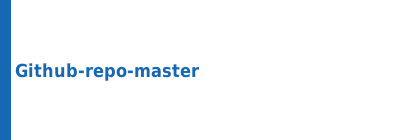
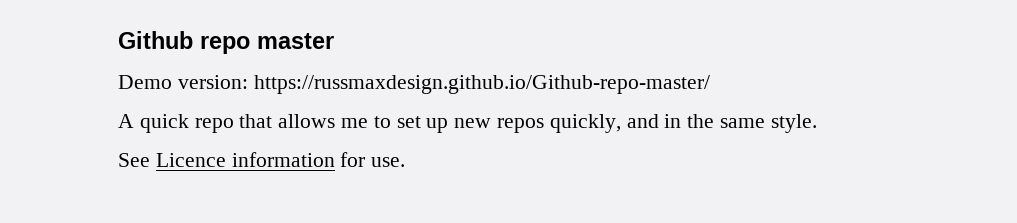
[15,63,199,81] Github-repo-master -> [118,31,334,54] [118,75,710,94] [118,114,817,133] [118,152,406,167] Github repo master // Demo version: https://russmaxdesign.github.io/Github-repo-master/ // A quick repo that allows me to set up new repos quickly, and in the same style. // See Licence information for use.

